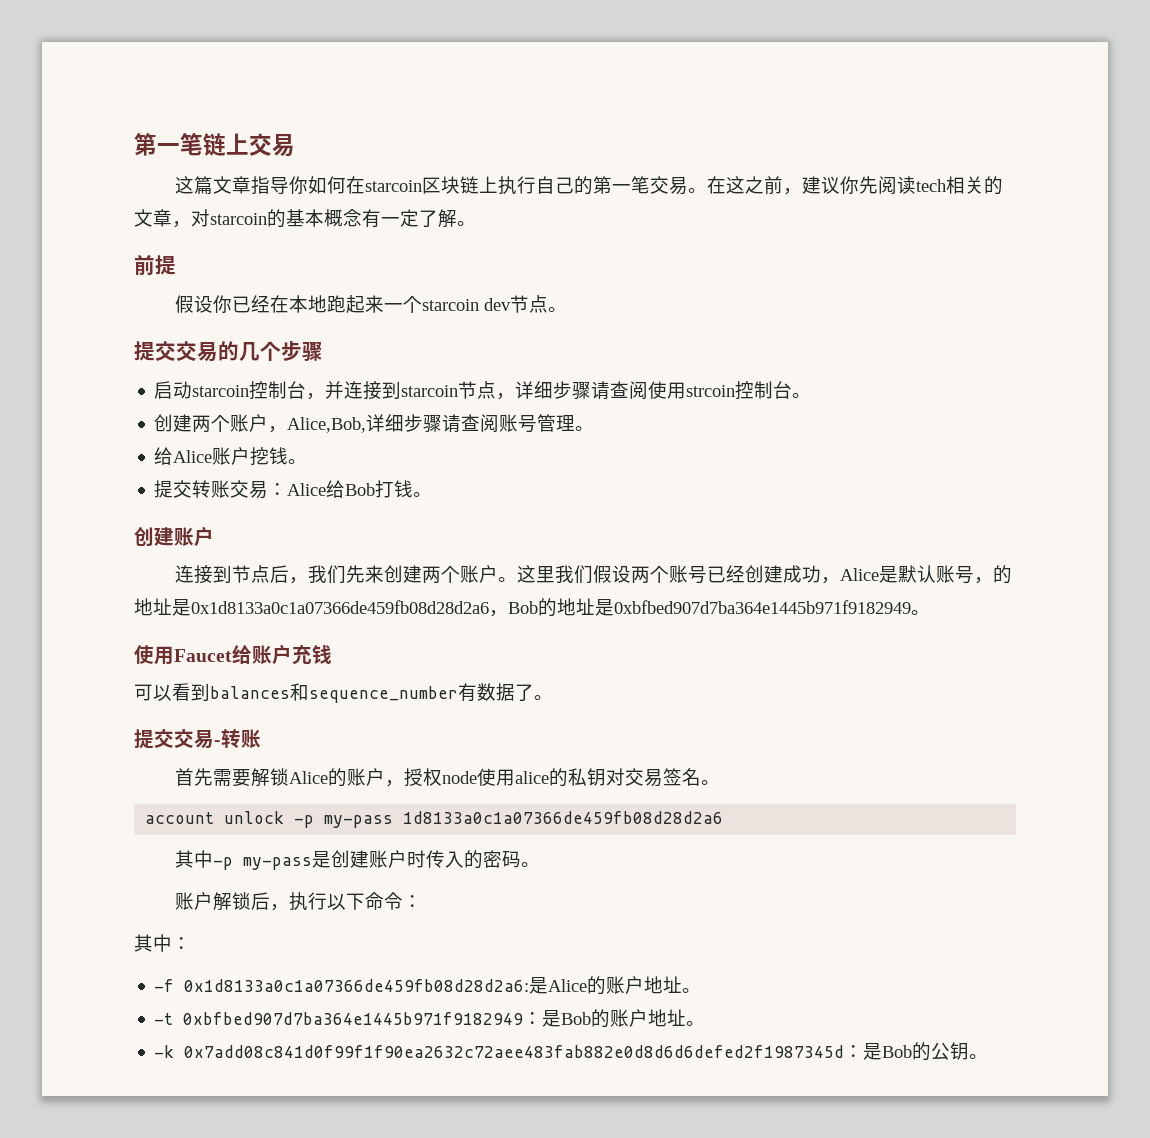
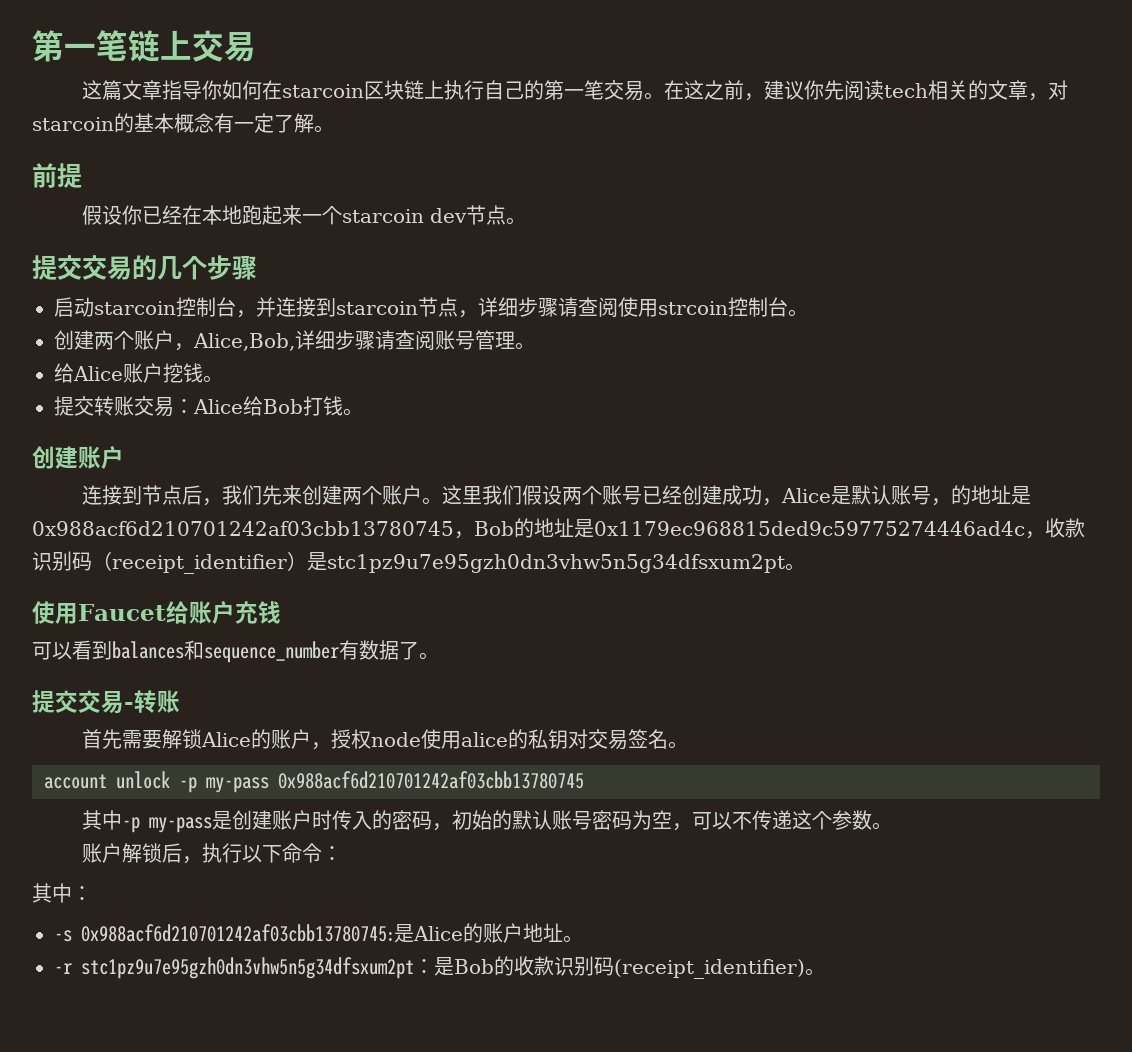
[191,600,489,614] 0x1d8133a0c1a07366de459fb08d28d2a6 -> [32,521,454,536] 0x988acf6d210701242af03cbb13780745
[614,600,911,614] 0xbfbed907d7ba364e1445b971f9182949 -> [594,518,1085,539] [32,551,785,574] 0x1179ec968815ded9c59775274446ad4c，收款识别码（receipt_identifier）是stc1pz9u7e95gzh0dn3vhw5n5g34dfsxum2pt
[403,811,724,824] 1d8133a0c1a07366de459fb08d28d2a6 -> [278,771,584,789] 0x988acf6d210701242af03cbb13780745
(521, 859) none -> [431,810,872,831] ，初始的默认账号密码为空，可以不传递这个参数
[154,979,530,992] -f 0x1d8133a0c1a07366de459fb08d28d2a6: -> [54,924,394,942] -s 0x988acf6d210701242af03cbb13780745:
[154,1009,706,1028] [154,1042,970,1061] -t 0xbfbed907d7ba364e1445b971f9182949：是Bob的账户地址。 // -k 0x7add08c841d0f99f1f90ea2632c72aee483fab882e0d8d6d6defed2f1987345d：是Bob的公钥 -> [54,956,805,979] -r stc1pz9u7e95gzh0dn3vhw5n5g34dfsxum2pt：是Bob的收款识别码(receipt_identifier)

